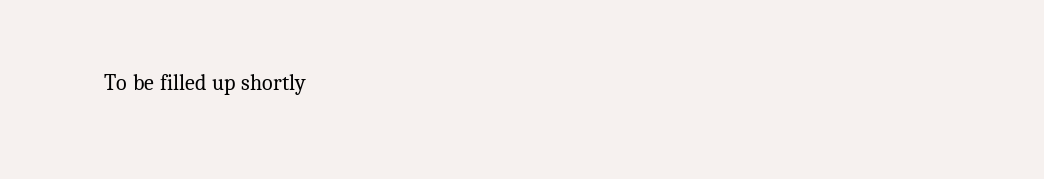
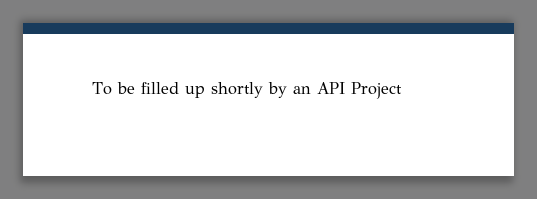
(306, 84) none -> [267,82,402,99] by an API Project

